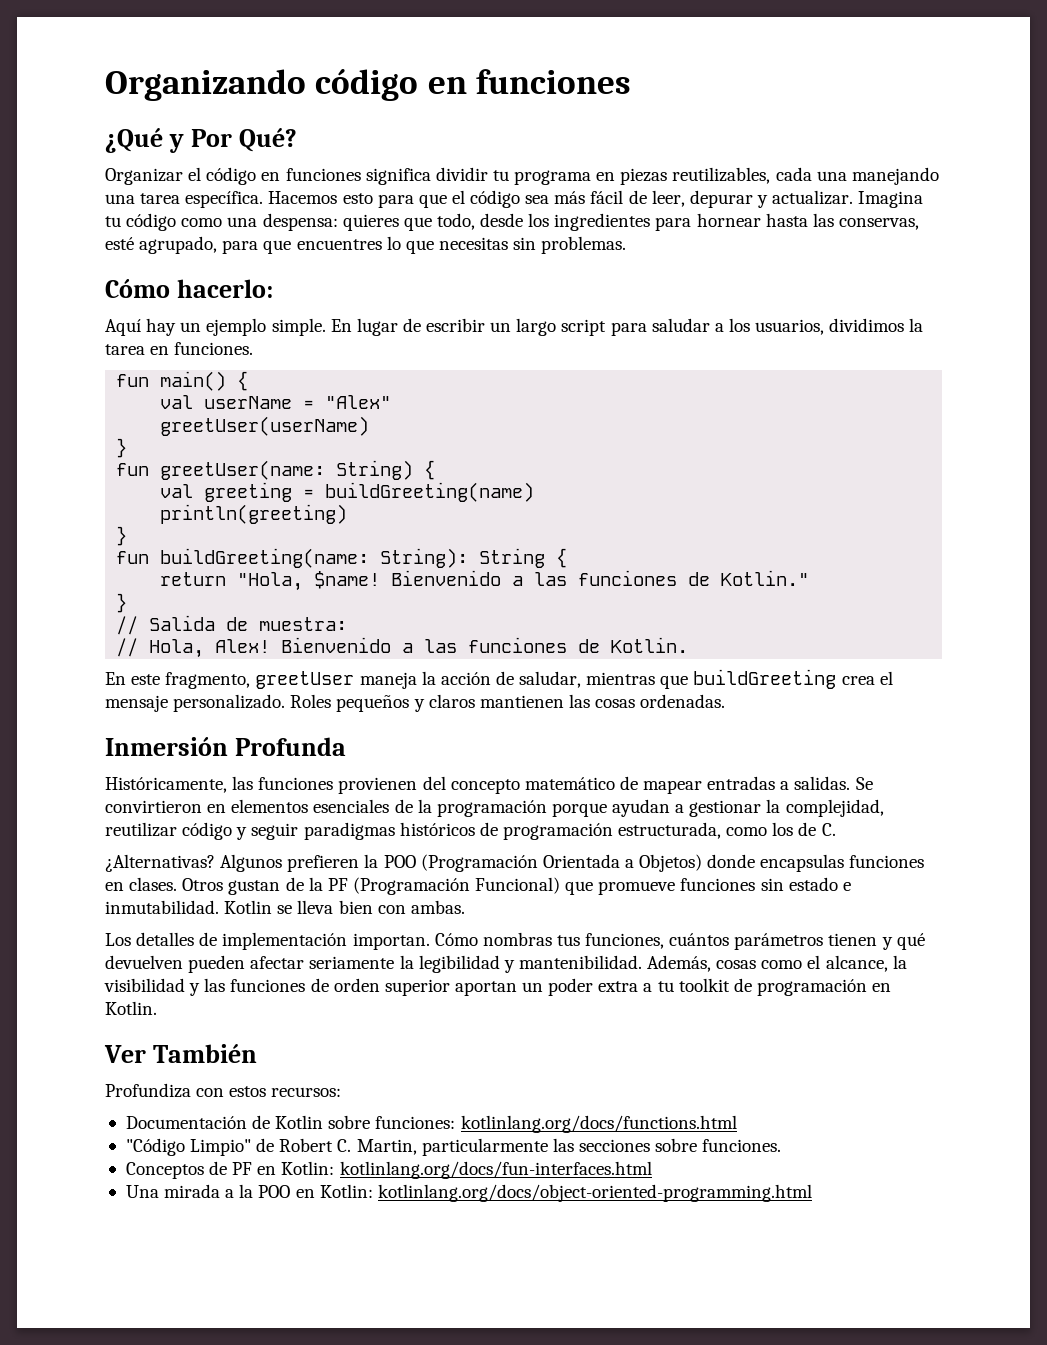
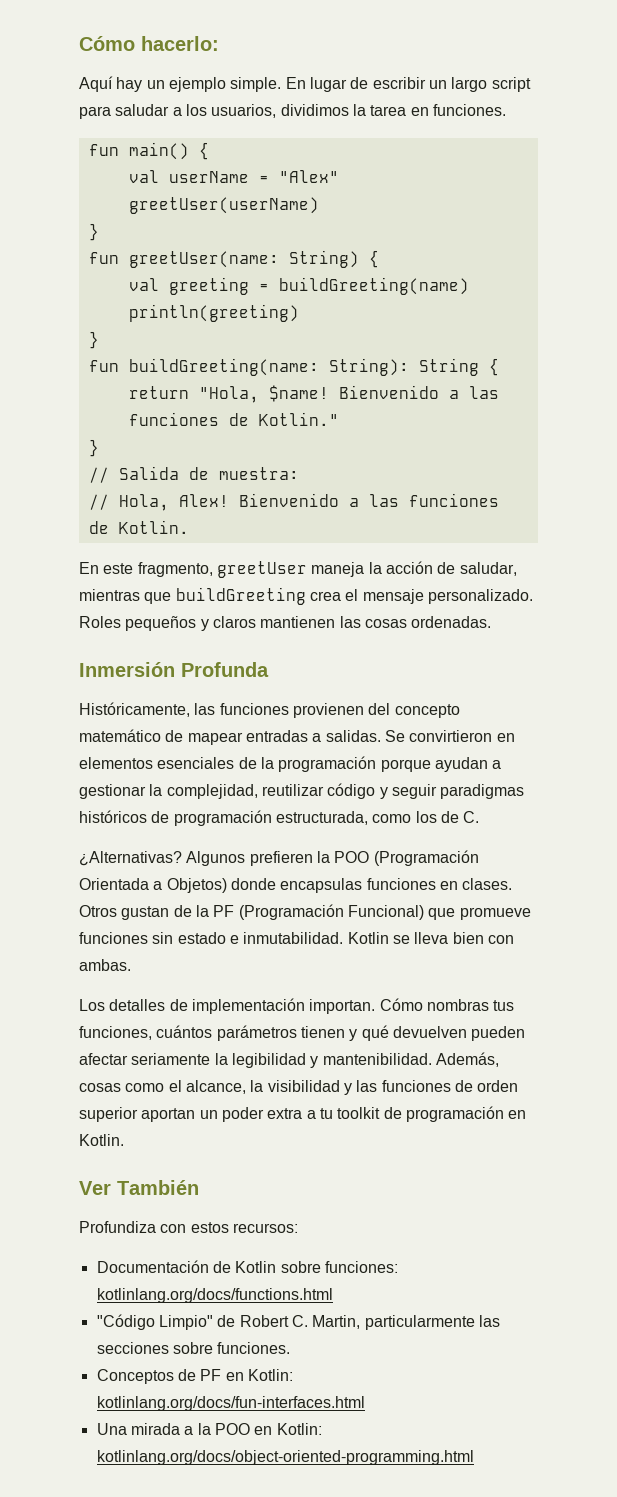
[105,69,631,101] [105,128,297,153] [105,167,939,185] [105,190,924,208] [105,213,919,231] [105,236,627,254] Organizando código en funciones // ¿Qué y Por Qué? // Organizar el código en funciones significa dividir tu programa en piezas reutilizables, cada una manejando una tarea específica. Hacemos esto para que el código sea más fácil de leer, depurar y actualizar. Imagina tu código como una despensa: quieres que todo, desde los ingredientes para hornear hasta las conservas, esté agrupado, para que encuentres lo que necesitas sin problemas. // -> (79, 43) none

